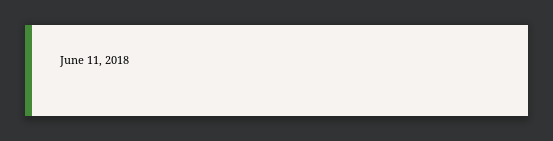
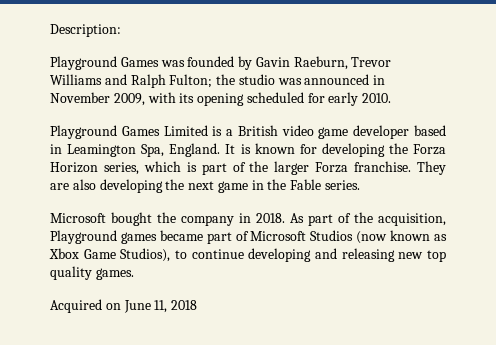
(59, 61) none -> [50,24,121,37] [50,56,392,70] [50,74,386,88] [50,92,392,106] [50,125,446,139] [50,143,446,157] [50,161,446,175] [50,179,361,193] [50,212,446,226] [50,230,448,244] [49,248,447,262] [50,266,134,280] [50,299,121,313] Description: // Playground Games was founded by Gavin Raeburn, Trevor Williams and Ralph Fulton; the studio was announced in November 2009, with its opening scheduled for early 2010. // Playground Games Limited is a British video game developer based in Leamington Spa, England. It is known for developing the Forza Horizon series, which is part of the larger Forza franchise. They are also developing the next game in the Fable series. // Microsoft bought the company in 2018. As part of the acquisition, Playground games became part of Microsoft Studios (now known as Xbox Game Studios), to continue developing and releasing new top quality games. // Acquired on

